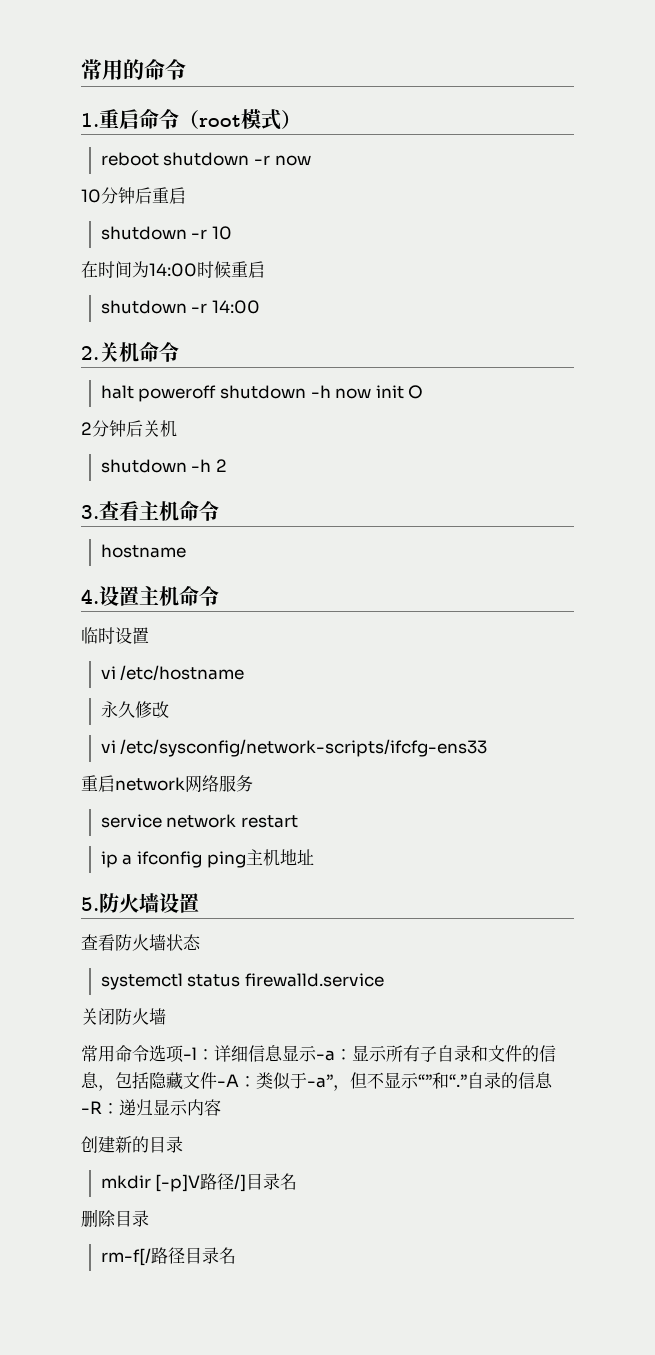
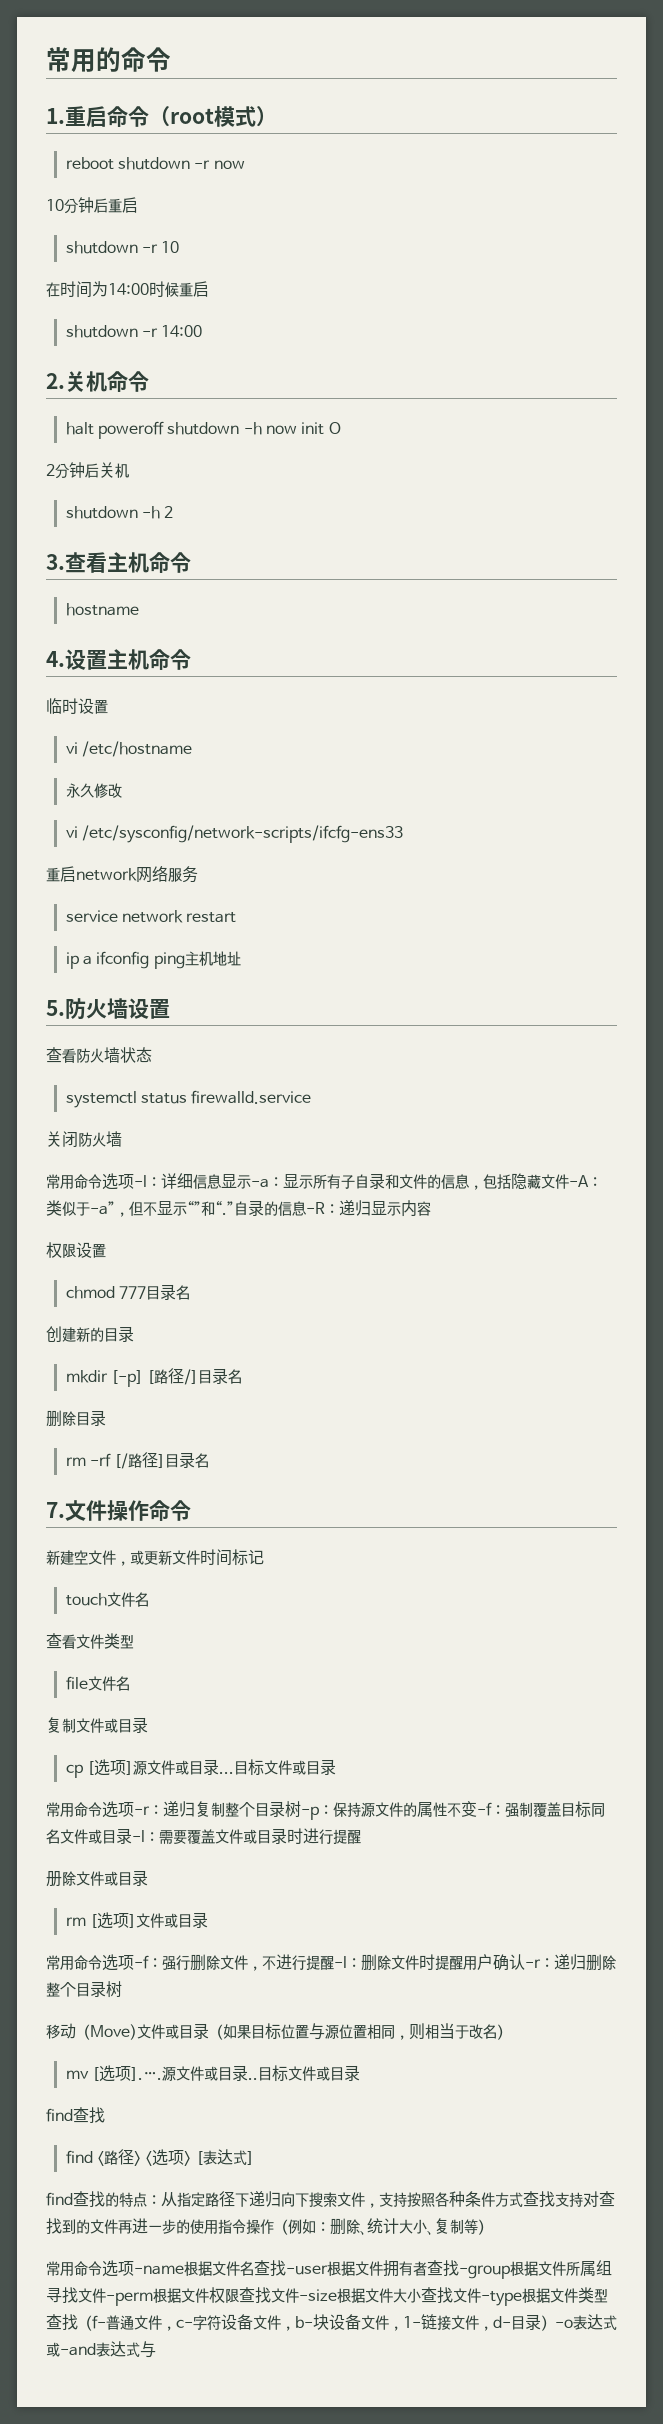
(221, 1107) none -> [46,1242,106,1258] [65,1284,191,1300] // 权限设置 // chmod 777目录名
[155,1174,201,1192] [-p]V -> [111,1370,155,1387] [-p] [
[100,1247,236,1266] rm-f[/路径目录名 -> [65,1452,210,1469] [46,1500,191,1521] [46,1549,264,1566] [65,1592,149,1607] [46,1633,134,1649] [65,1676,130,1691] [46,1717,148,1733] [65,1759,337,1778] [46,1801,605,1820] [46,1828,361,1844] [46,1870,148,1887] [65,1912,209,1929] [46,1954,616,1971] [46,1981,122,1998] [46,2023,511,2040] [65,2065,361,2082] [46,2107,105,2123] [65,2149,254,2166] [46,2191,615,2208] [46,2218,492,2235] [46,2260,612,2279] [46,2287,608,2306] [46,2314,617,2331] [46,2341,156,2358] rm -rf [/路径]目录名 // 7.文件操作命令 // 新建空文件，或更新文件时间标记 // touch文件名 // 查看文件类型 // file文件名 // 复制文件或目录 // cp [选项]源文件或目录...目标文件或目录 // 常用命令选项-r：递归复制整个目录树-p：保持源文件的属性不变-f：强制覆盖目标同名文件或目录-l：需要覆盖文件或目录时进行提醒 // 册除文件或目录 // rm [选项]文件或目录 // 常用命令选项-f：强行删除文件，不进行提醒-l：删除文件时提醒用户确认-r：递归删除整个目录树 // 移动（Move)文件或目录（如果目标位置与源位置相同，则相当于改名） // mv [选项].….源文件或目录..目标文件或目录 // find查找 // find <路径> <选项> [表达式] // find查找的特点：从指定路径下递归向下搜索文件，支持按照各种条件方式查找支持对查找到的文件再进一步的使用指令操作（例如：删除、统计大小、复制等） // 常用命令选项-name根据文件名查找-user根据文件拥有者查找-group根据文件所属组寻找文件-perm根据文件权限查找文件-size根据文件大小查找文件-type根据文件类型查找（f-普通文件，c-字符设备文件，b-块设备文件，1-链接文件，d-目录）-o表达式或-and表达式与

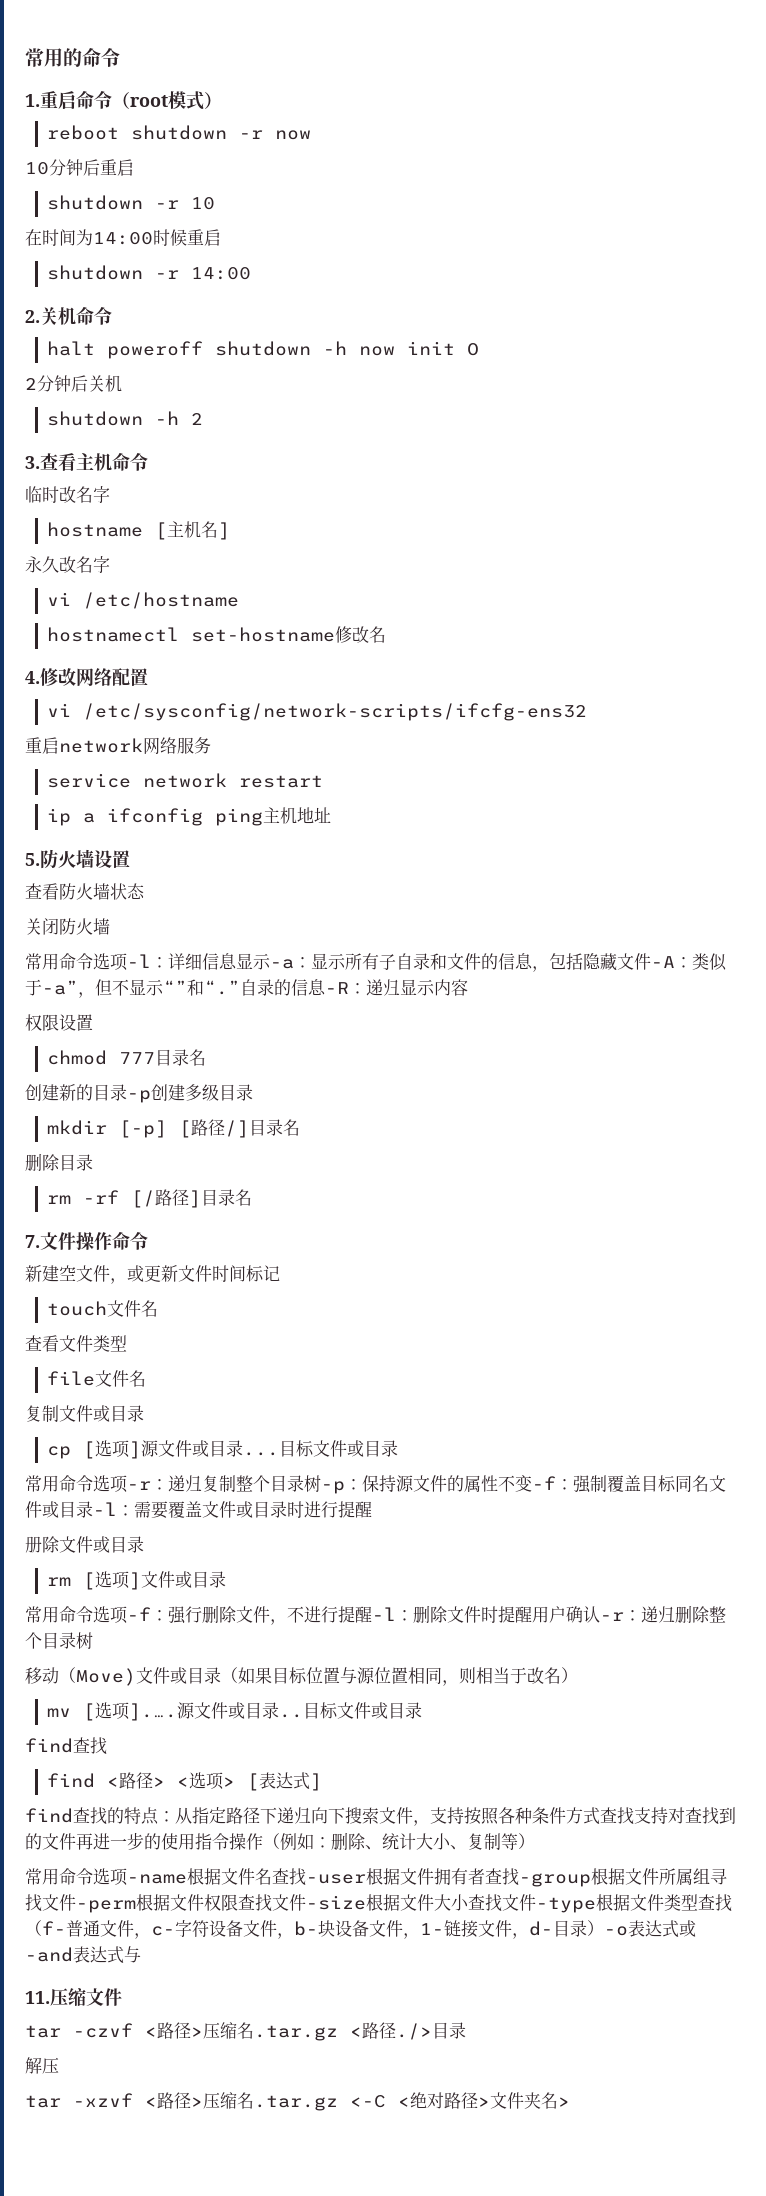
(191, 562) none -> [25,486,110,503] // 临时改名字
[46,649,191,670] [46,698,108,714] // 4.设置主机命令 // 临时设置 -> [155,521,231,540] [25,556,110,573] [主机名] // 永久改名字
[65,783,122,798] [65,825,404,843] 永久修改 // vi /etc/sysconfig/network-scripts/ifcfg-ens33 -> [47,626,387,643] [25,668,148,686] [47,703,588,721] hostnamectl set-hostname修改名 // 4.修改网络配置 // vi /etc/sysconfig/network-scripts/ifcfg-ens32
[65,1090,312,1108] // systemctl status firewalld.service -> (145, 891) none
(134, 1334) none -> [127,1084,253,1103] -p创建多级目录
(156, 2349) none -> [25,1988,122,2006] [25,2022,466,2041] [25,2057,59,2074] [25,2092,570,2111] // 11.压缩文件 // tar -czvf <路径>压缩名.tar.gz <路径./>目录 // 解压 // tar -xzvf <路径>压缩名.tar.gz <-C <绝对路径>文件夹名>

